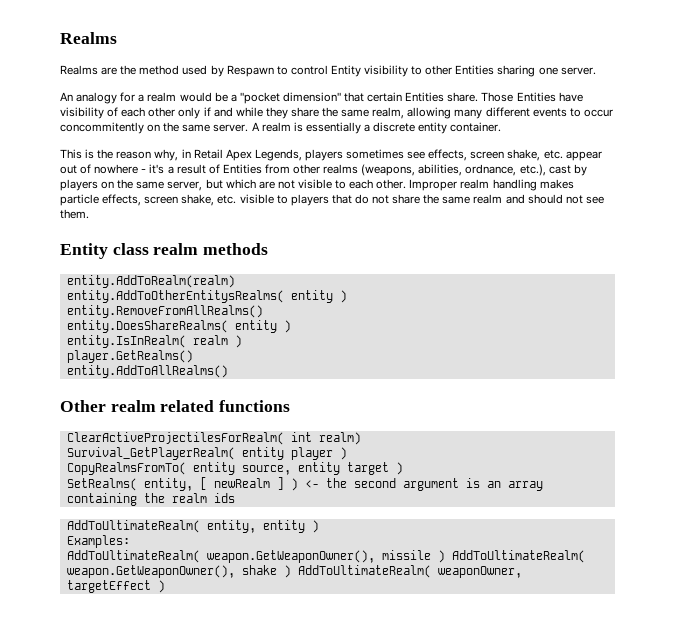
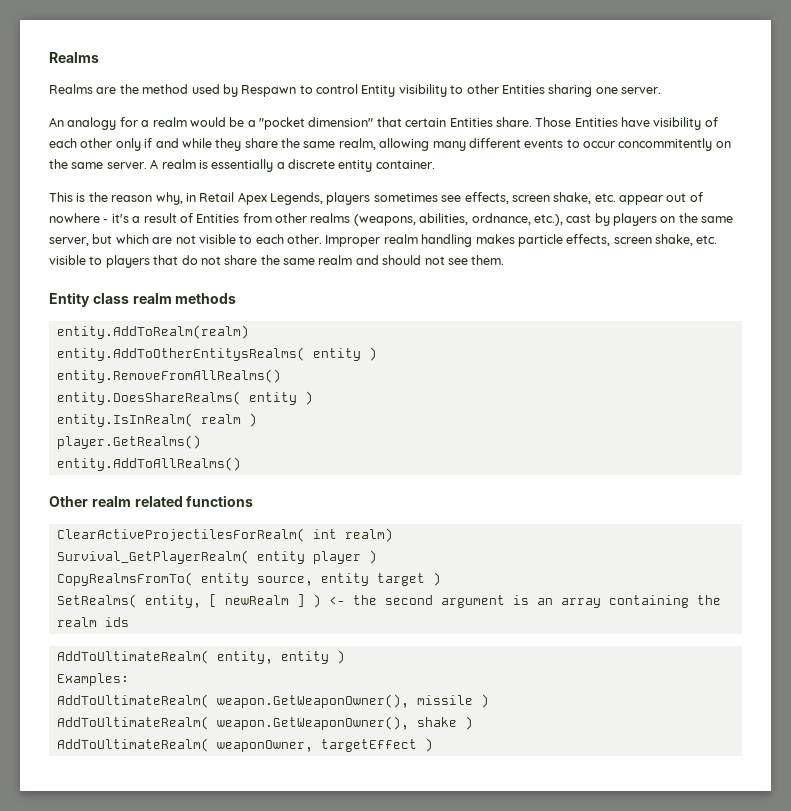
(445, 556) none -> (489, 701) //
(291, 571) none -> (473, 723) //

